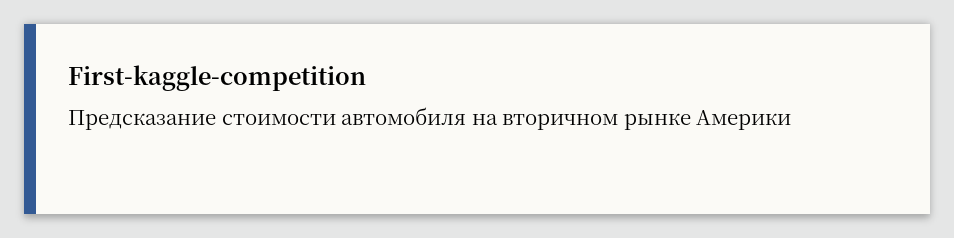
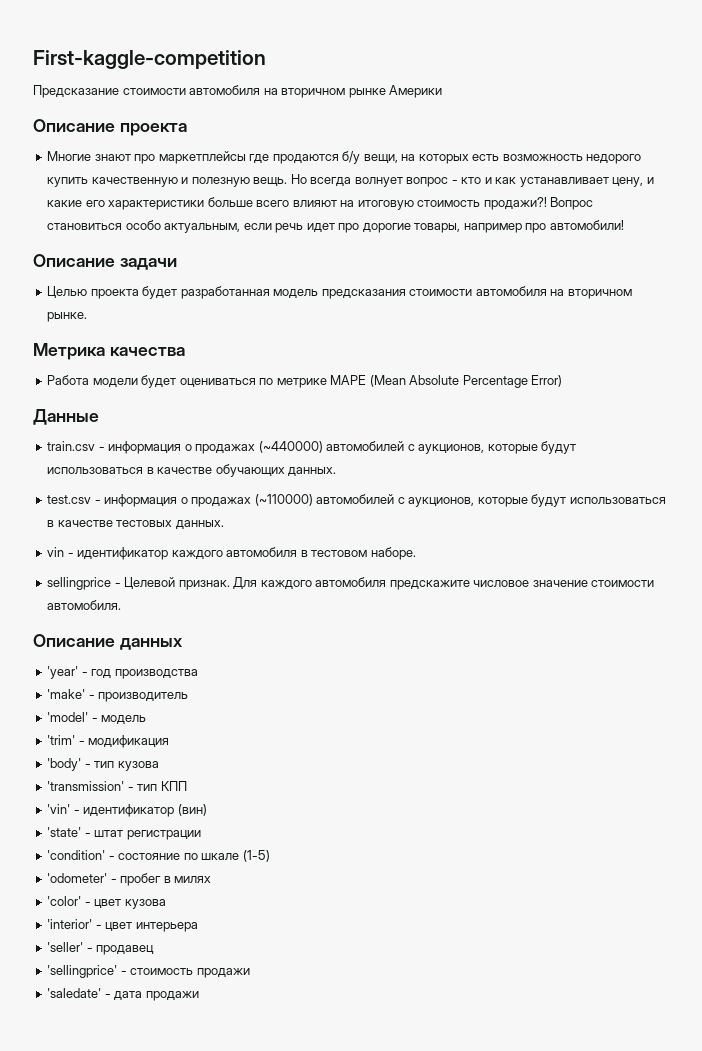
(792, 120) none -> [33,119,187,136] [47,151,642,164] [47,174,654,187] [47,197,594,210] [47,220,624,233] [33,254,177,270] [47,286,632,299] [47,312,88,322] [33,343,185,360] [47,375,563,388] [33,409,99,425] [47,441,577,454] [47,464,337,477] [47,494,666,507] [47,520,224,530] [47,547,416,560] [47,577,655,590] [47,600,122,610] [33,634,183,650] [47,666,198,679] [47,689,189,702] [47,712,147,725] [47,735,170,748] [47,758,159,771] [47,781,187,791] [47,804,207,817] [47,827,201,840] [47,850,270,862] [47,873,212,886] [47,896,166,909] [47,919,198,932] [47,942,155,955] [47,965,250,978] [47,988,199,1001] // Описание проекта // Многие знают про маркетплейсы где продаются б/у вещи, на которых есть возможность недорого купить качественную и полезную вещь. Но всегда волнует вопрос - кто и как устанавливает цену, и какие его характеристики больше всего влияют на итоговую стоимость продажи?! Вопрос становиться особо актуальным, если речь идет про дорогие товары, например про автомобили! // Описание задачи // Целью проекта будет разработанная модель предсказания стоимости автомобиля на вторичном рынке. // Метрика качества // Работа модели будет оцениваться по метрике MAPE (Mean Absolute Percentage Error) // Данные // train.csv - информация о продажах (~440000) автомобилей с аукционов, которые будут использоваться в качестве обучающих данных. // test.csv - информация о продажах (~110000) автомобилей с аукционов, которые будут использоваться в качестве тестовых данных. // vin - идентификатор каждого автомобиля в тестовом наборе. // sellingprice - Целевой признак. Для каждого автомобиля предскажите числовое значение стоимости автомобиля. // Описание данных // 'year' - год производства // 'make' - производитель // 'model' - модель // 'trim' - модификация // 'body' - тип кузова // 'transmission' - тип КПП // 'vin' - идентификатор (вин) // 'state' - штат регистрации // 'condition' - состояние по шкале (1-5) // 'odometer' - пробег в милях // 'color' - цвет кузова // 'interior' - цвет интерьера // 'seller' - продавец // 'sellingprice' - стоимость продажи // 'saledate' - дата продажи

